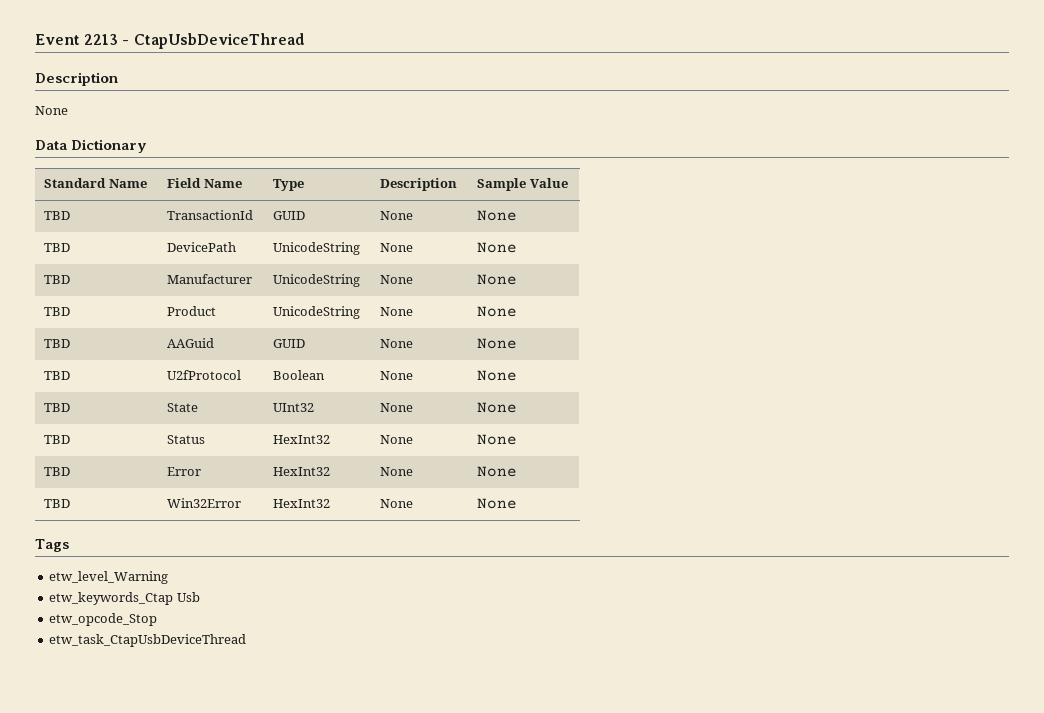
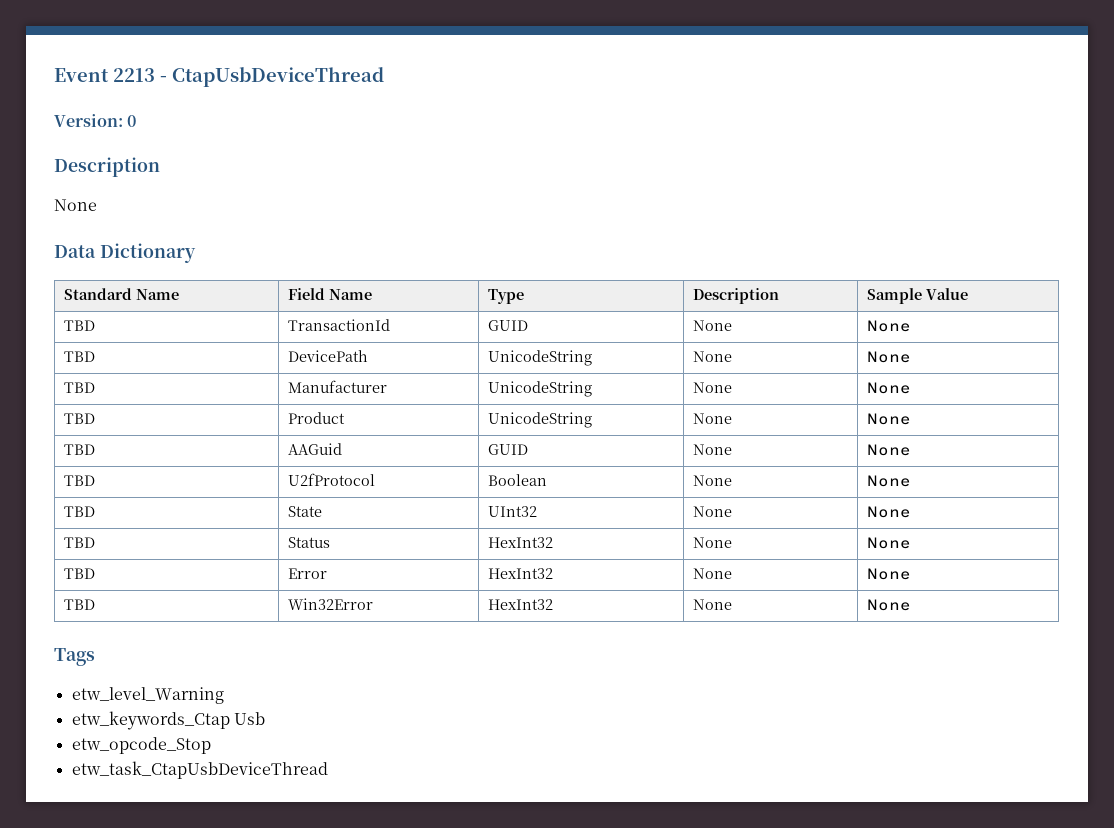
(304, 41) none -> [54,114,137,127] // Version: 0

